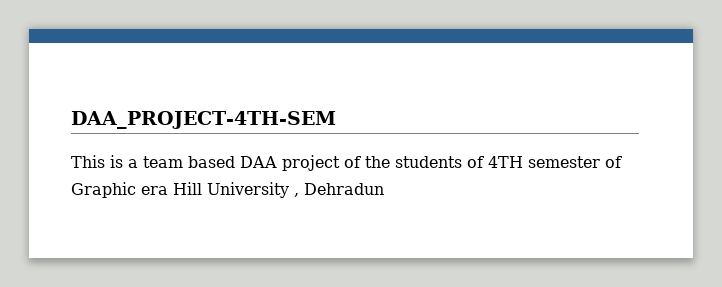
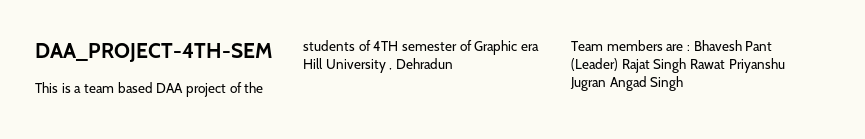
(384, 189) none -> [571,40,773,51] [571,58,785,73] [570,76,684,91] // Team members are : Bhavesh Pant (Leader) Rajat Singh Rawat Priyanshu Jugran Angad Singh

